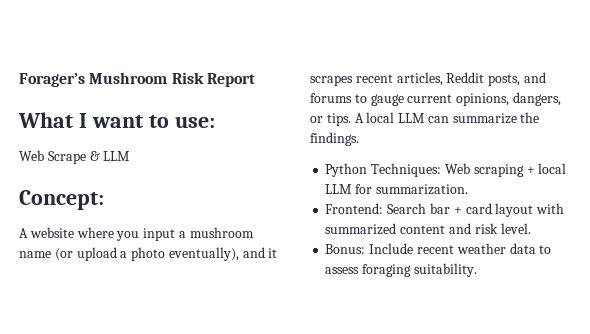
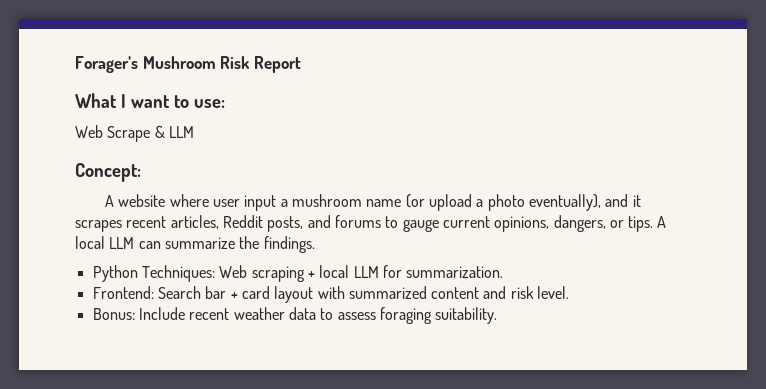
[116,231,140,241] you -> [212,199,240,207] user

